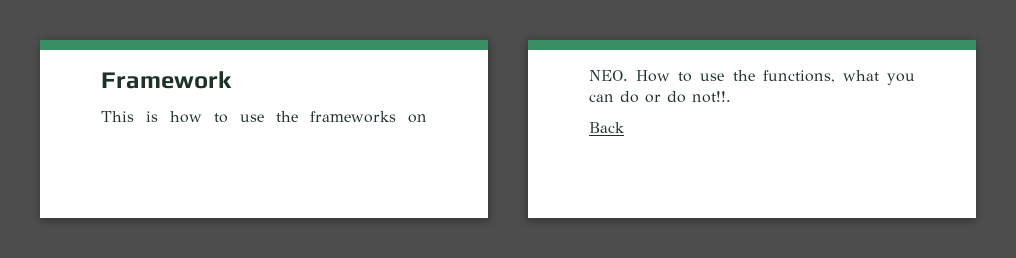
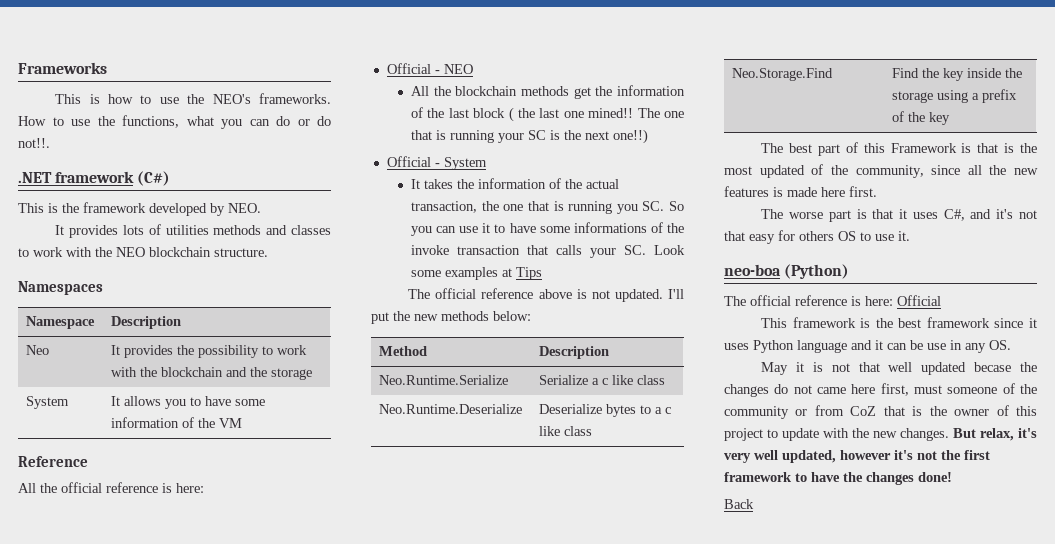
[101,71,232,89] Framework -> [18,62,107,74] Frameworks
[310,111,427,123] [589,70,628,81] frameworks on NEO. -> [212,93,331,104] NEO's frameworks.
(731, 97) none -> [18,171,171,186] [18,202,261,216] [55,224,331,238] [18,247,268,257] [18,281,103,295] [26,316,96,329] [111,316,182,329] [26,345,50,355] [111,345,308,358] [111,367,313,380] [26,396,70,409] [111,396,266,409] [111,417,243,428] [18,456,88,467] [18,482,204,493] [386,63,473,74] [410,85,685,99] [410,107,684,122] [410,129,648,144] [386,156,487,170] [410,178,619,189] [410,201,684,214] [410,222,684,236] [410,245,685,258] [410,267,542,280] [408,288,684,302] [371,311,531,324] [379,346,428,356] [539,346,610,359] [379,375,509,385] [539,375,666,385] [379,404,523,414] [539,404,672,417] [539,426,593,436] [732,68,834,81] [892,68,1023,81] [892,89,1018,103] [892,111,951,125] [761,142,1037,156] [724,164,1038,178] [724,186,877,197] [761,209,1037,222] [724,230,910,244] [724,264,850,279] [724,295,941,306] [761,317,1037,328] [724,340,1011,353] [761,362,1037,375] [724,383,1037,397] [724,405,1037,419] [724,428,1037,441] [724,450,990,463] [724,472,952,485] // .NET framework (C#) // This is the framework developed by NEO. // It provides lots of utilities methods and classes to work with the NEO blockchain structure. // Namespaces // Namespace | Description // Neo | It provides the possibility to work with the blockchain and the storage // System | It allows you to have some information of the VM // Reference // All the official reference is here: // Official - NEO // All the blockchain methods get the information of the last block ( the last one mined!! The one that is running your SC is the next one!!) // Official - System // It takes the information of the actual transaction, the one that is running you SC. So you can use it to have some informations of the invoke transaction that calls your SC. Look some examples at Tips // The official reference above is not updated. I'll put the new methods below: // Method | Description // Neo.Runtime.Serialize | Serialize a c like class // Neo.Runtime.Deserialize | Deserialize bytes to a c like class // Neo.Storage.Find | Find the key inside the storage using a prefix of the key // The best part of this Framework is that is the most updated of the community, since all the new features is made here first. // The worse part is that it uses C#, and it's not that easy for others OS to use it. // neo-boa (Python) // The official reference is here: Official // This framework is the best framework since it uses Python language and it can be use in any OS. // May it is not that well updated becase the changes do not came here first, must someone of the community or from CoZ that is the owner of this project to update with the new changes. But relax, it's very well updated, however it's not the first framework to have the changes done!

